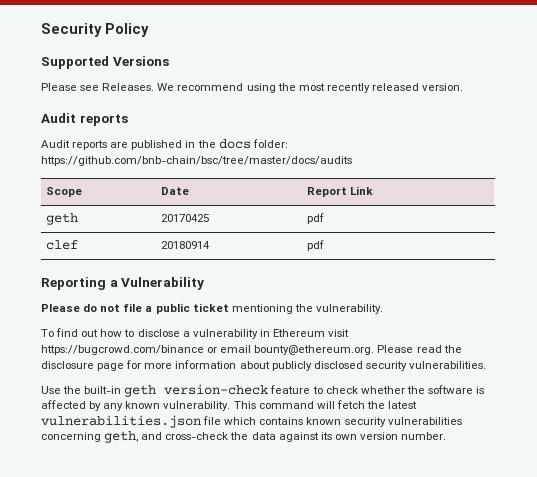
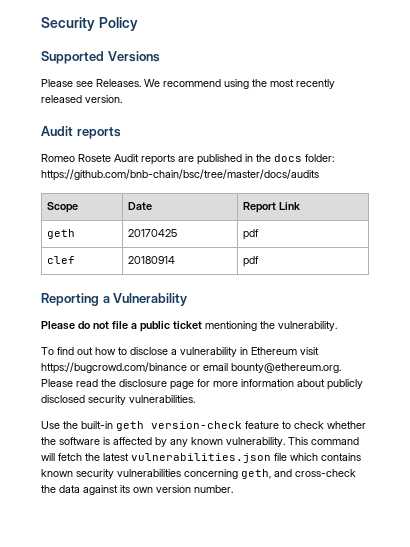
(128, 120) none -> [41,154,111,162] Romeo Rosete

